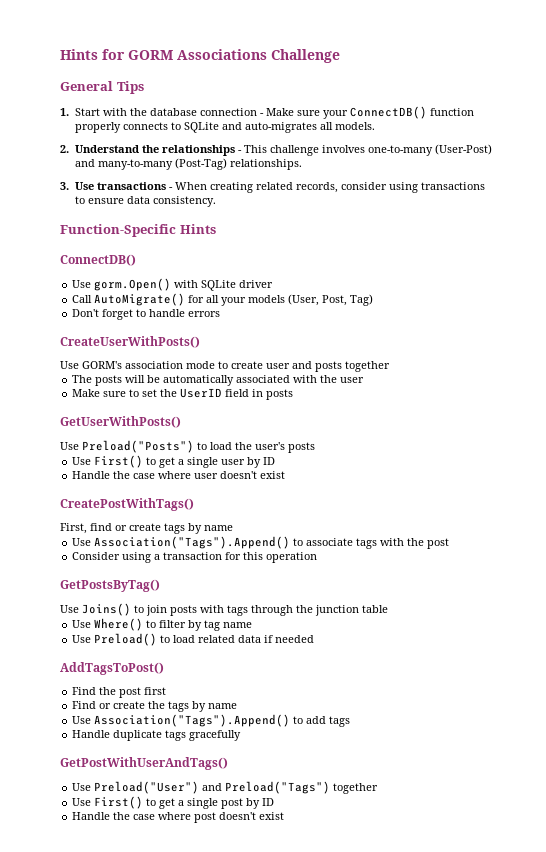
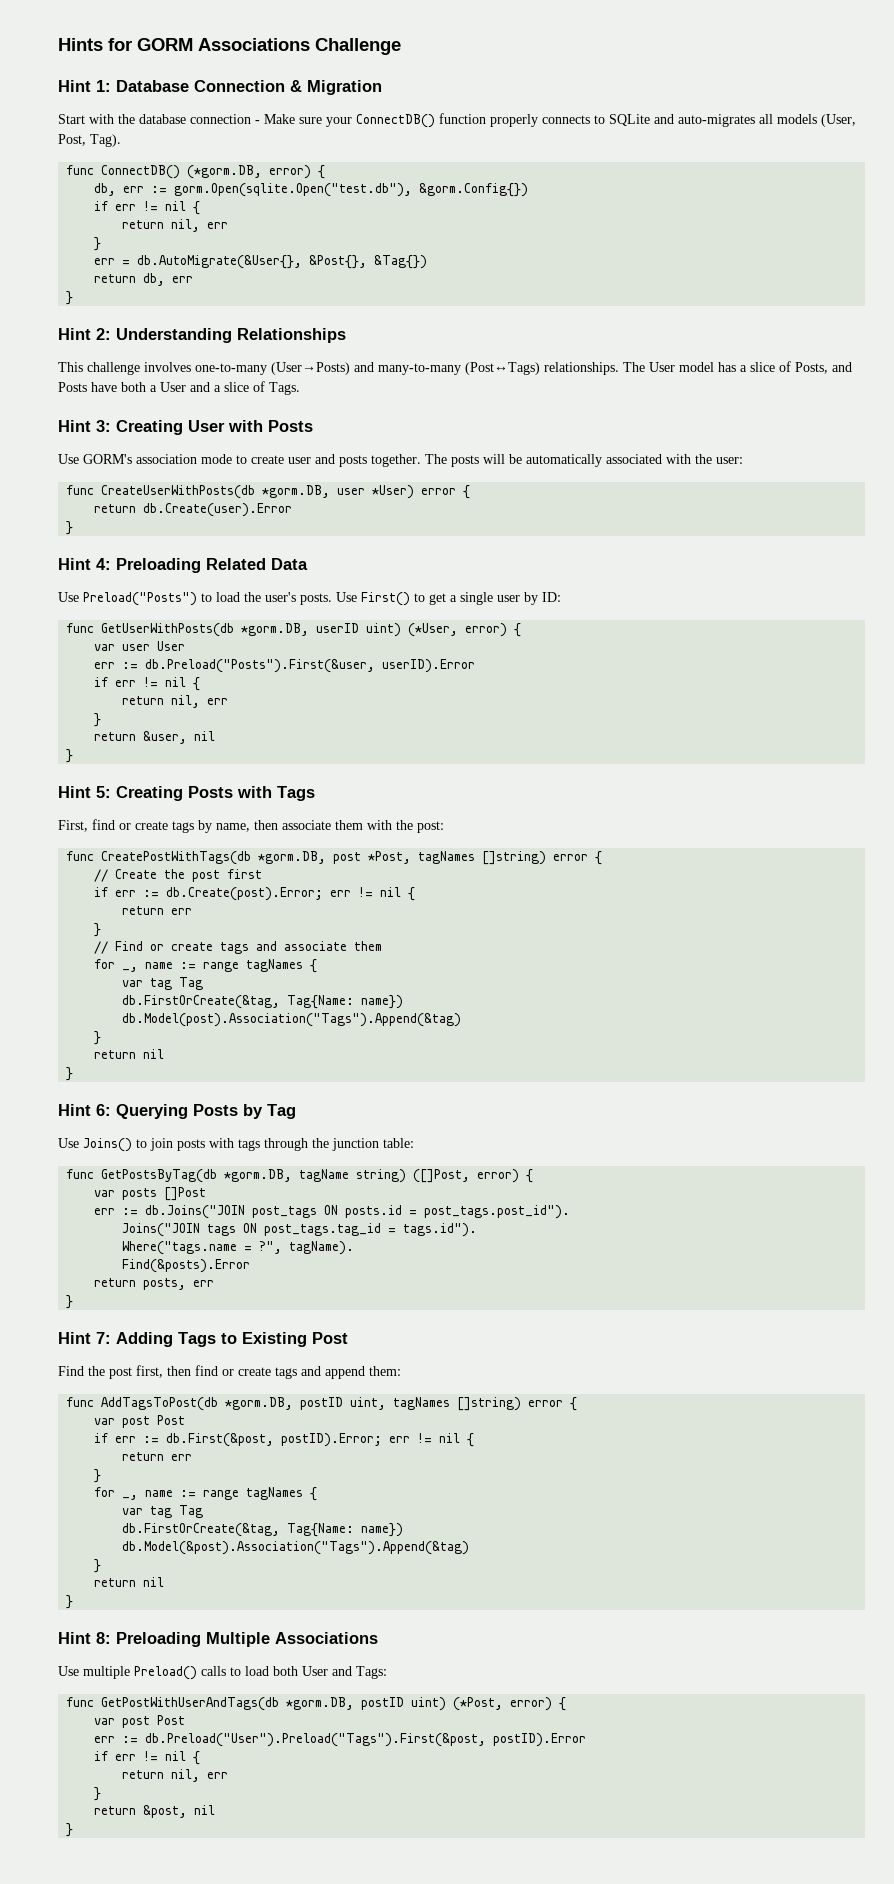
[60,81,144,94] [60,108,69,116] General Tips // 1. -> [58,80,382,95] Hint 1: Database Connection & Migration //
[334,122,375,130] [60,145,242,156] models. // 2. Understand the relationships - -> [777,114,856,127] [58,134,121,147] [66,165,326,179] [94,183,529,197] [94,201,201,215] [122,219,229,232] [94,237,102,251] [94,255,428,269] [94,273,194,286] [66,291,74,305] [58,328,346,343] models (User, Post, Tag). // func ConnectDB() (*gorm.DB, error) { // db, err := gorm.Open(sqlite.Open("test.db"), &gorm.Config{}) // if err != nil { // return nil, err // } // err = db.AutoMigrate(&User{}, &Post{}, &Tag{}) // return db, err // } // Hint 2: Understanding Relationships //
[434,144,492,155] (User-Post) -> [271,362,350,375] (User→Posts)
[174,158,227,170] (Post-Tag) -> [465,362,540,375] (Post↔Tags)
[60,182,485,193] [74,196,216,207] [60,224,216,237] [60,254,136,266] [72,278,274,291] [72,293,374,306] [72,309,221,320] [60,336,200,348] // 3. Use transactions - When creating related records, consider using transactions to ensure data consistency. // Function-Specific Hints // ConnectDB() // Use gorm.Open() with SQLite driver // Call AutoMigrate() for all your models (User, Post, Tag) // Don't forget to handle errors // CreateUserWithPosts() -> [623,361,852,374] [58,381,300,395] [58,420,313,435] The User model has a slice of Posts, and Posts have both a User and a slice of Tags. // Hint 3: Creating User with Posts
[345,361,390,372] together // -> [371,454,421,467] together.
[340,377,365,383] [72,388,294,400] [60,416,181,428] user // Make sure to set the UserID field in posts // GetUserWithPosts() -> [716,457,743,464] [66,485,471,499] [94,503,293,517] [66,521,74,535] [58,558,308,573] user: // func CreateUserWithPosts(db *gorm.DB, user *User) error { // return db.Create(user).Error // } // Hint 4: Preloading Related Data
[288,442,315,453] posts // -> [300,593,332,605] posts.
[263,457,276,465] [72,471,286,479] [60,498,194,511] ID // Handle the case where user doesn't exist // CreatePostWithTags() -> [542,592,561,602] [66,623,522,637] [94,641,186,651] [94,659,476,673] [94,677,201,691] [122,695,229,708] [94,713,102,727] [94,731,216,744] [66,749,74,763] [58,786,315,801] ID: // func GetUserWithPosts(db *gorm.DB, userID uint) (*User, error) { // var user User // err := db.Preload("Posts").First(&user, userID).Error // if err != nil { // return nil, err // } // return &user, nil // } // Hint 5: Creating Posts with Tags
[204,525,233,531] [72,536,450,549] [72,552,318,563] [60,579,160,592] name // Use Association("Tags").Append() to associate tags with the post // Consider using a transaction for this operation // GetPostsByTag() -> [216,820,444,833] [66,851,603,865] [94,869,263,882] [94,887,416,901] [122,906,193,915] [94,923,102,937] [94,941,383,954] [94,959,318,973] [122,977,204,990] [122,995,404,1009] [122,1013,462,1027] [94,1031,102,1045] [94,1049,165,1059] [66,1067,74,1081] [58,1104,296,1119] name, then associate them with the post: // func CreatePostWithTags(db *gorm.DB, post *Post, tagNames []string) error { // // Create the post first // if err := db.Create(post).Error; err != nil { // return err // } // // Find or create tags and associate them // for _, name := range tagNames { // var tag Tag // db.FirstOrCreate(&tag, Tag{Name: name}) // db.Model(post).Association("Tags").Append(&tag) // } // return nil // } // Hint 6: Querying Posts by Tag
[362,605,388,613] [72,618,253,631] [72,633,315,646] [60,662,164,675] [72,687,167,698] [72,701,238,712] [72,714,351,727] [72,730,242,741] [60,757,228,770] [72,781,379,794] [72,796,275,809] [72,812,285,823] table // Use Where() to filter by tag name // Use Preload() to load related data if needed // AddTagsToPost() // Find the post first // Find or create the tags by name // Use Association("Tags").Append() to add tags // Handle duplicate tags gracefully // GetPostWithUserAndTags() // Use Preload("User") and Preload("Tags") together // Use First() to get a single post by ID // Handle the case where post doesn't exist -> [383,1138,414,1148] [66,1169,534,1183] [94,1187,207,1201] [94,1205,571,1219] [122,1223,478,1237] [122,1241,355,1255] [122,1259,251,1273] [94,1278,215,1290] [66,1295,74,1309] [58,1332,348,1347] [58,1365,401,1379] [66,1397,578,1411] [94,1415,186,1428] [94,1433,475,1447] [122,1452,193,1461] [94,1469,102,1483] [94,1487,318,1501] [122,1505,204,1518] [122,1523,404,1537] [122,1541,470,1555] [94,1559,102,1573] [94,1577,165,1587] [66,1595,74,1609] [58,1632,378,1647] [58,1666,387,1680] [66,1697,567,1711] [94,1715,186,1728] [94,1733,587,1747] [94,1751,201,1765] [122,1769,229,1782] [94,1787,102,1801] [94,1805,216,1818] [66,1823,74,1837] table: // func GetPostsByTag(db *gorm.DB, tagName string) ([]Post, error) { // var posts []Post // err := db.Joins("JOIN post_tags ON posts.id = post_tags.post_id"). // Joins("JOIN tags ON post_tags.tag_id = tags.id"). // Where("tags.name = ?", tagName). // Find(&posts).Error // return posts, err // } // Hint 7: Adding Tags to Existing Post // Find the post first, then find or create tags and append them: // func AddTagsToPost(db *gorm.DB, postID uint, tagNames []string) error { // var post Post // if err := db.First(&post, postID).Error; err != nil { // return err // } // for _, name := range tagNames { // var tag Tag // db.FirstOrCreate(&tag, Tag{Name: name}) // db.Model(&post).Association("Tags").Append(&tag) // } // return nil // } // Hint 8: Preloading Multiple Associations // Use multiple Preload() calls to load both User and Tags: // func GetPostWithUserAndTags(db *gorm.DB, postID uint) (*Post, error) { // var post Post // err := db.Preload("User").Preload("Tags").First(&post, postID).Error // if err != nil { // return nil, err // } // return &post, nil // }

